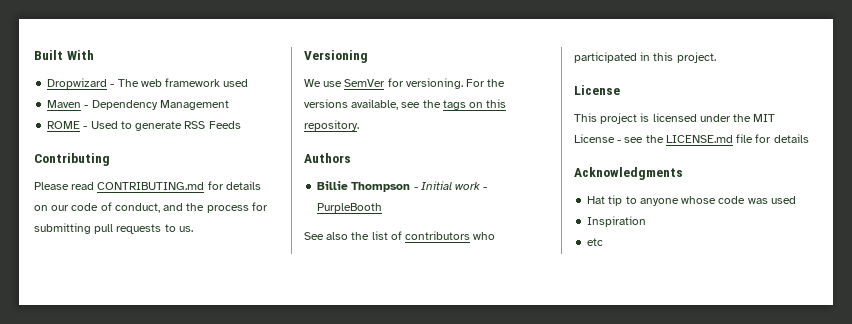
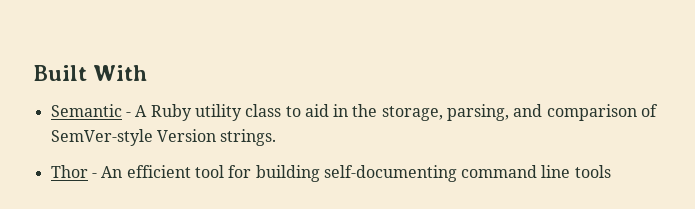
[47,78,249,89] [47,100,229,110] [47,121,241,131] [34,153,110,166] [34,181,261,190] [34,202,268,213] [34,223,193,234] [304,50,368,63] [304,78,506,89] [304,99,507,110] [304,120,359,131] [304,153,351,163] [317,181,488,192] [317,203,383,213] [304,231,496,240] [574,52,716,63] [574,85,620,95] [574,113,776,124] [574,134,809,143] [574,167,683,180] [587,195,796,206] [587,216,647,227] [587,238,604,246] Dropwizard - The web framework used // Maven - Dependency Management // ROME - Used to generate RSS Feeds // Contributing // Please read CONTRIBUTING.md for details on our code of conduct, and the process for submitting pull requests to us. // Versioning // We use SemVer for versioning. For the versions available, see the tags on this repository. // Authors // Billie Thompson - Initial work - PurpleBooth // See also the list of contributors who participated in this project. // License // This project is licensed under the MIT License - see the LICENSE.md file for details // Acknowledgments // Hat tip to anyone whose code was used // Inspiration // etc -> [50,104,659,121] [50,129,277,146] [50,165,611,182] Semantic - A Ruby utility class to aid in the storage, parsing, and comparison of SemVer-style Version strings. // Thor - An efficient tool for building self-documenting command line tools

